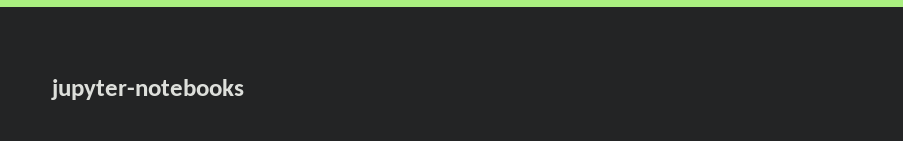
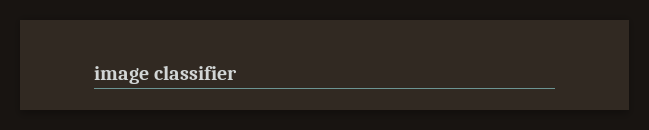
[51,79,244,100] jupyter-notebooks -> [94,65,238,84] image classifier

